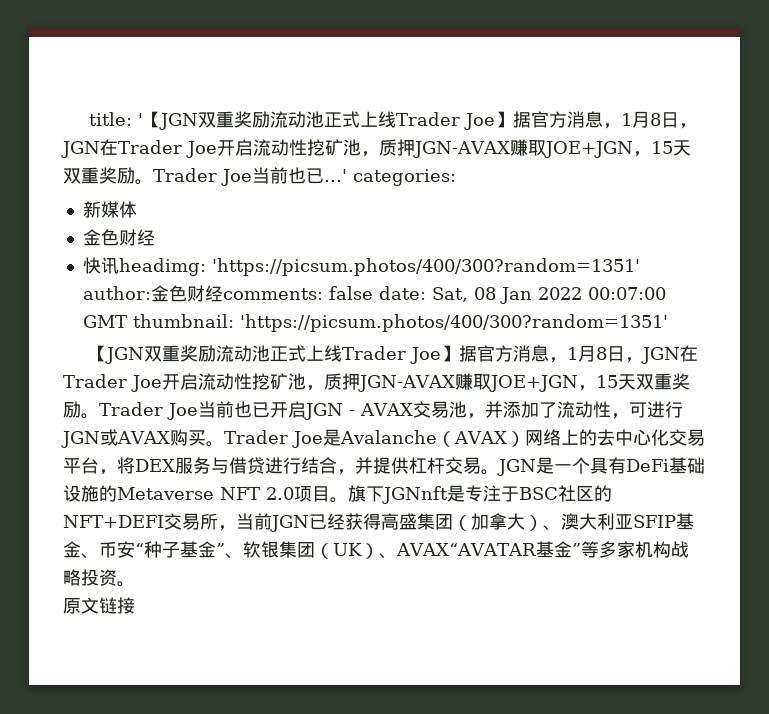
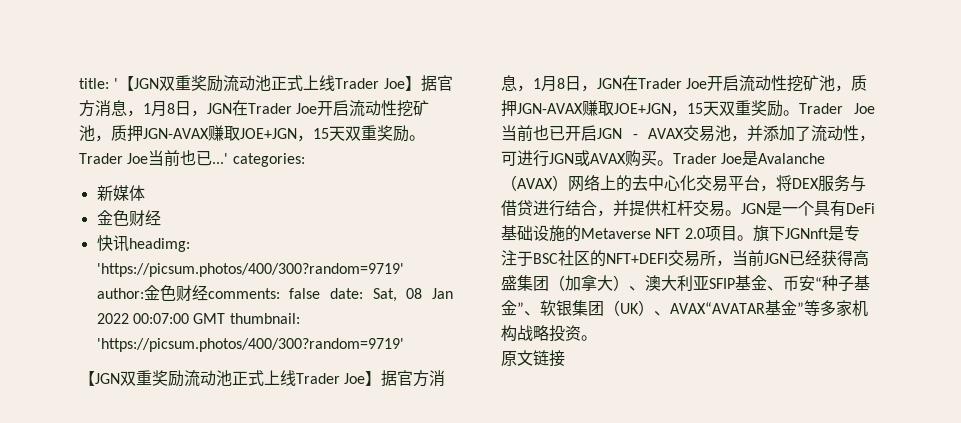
[211,258,640,276] 'https://picsum.photos/400/300?random=1351' -> [96,263,404,277] 'https://picsum.photos/400/300?random=9719'
[239,314,668,332] 'https://picsum.photos/400/300?random=1351' -> [96,338,404,352] 'https://picsum.photos/400/300?random=9719'

